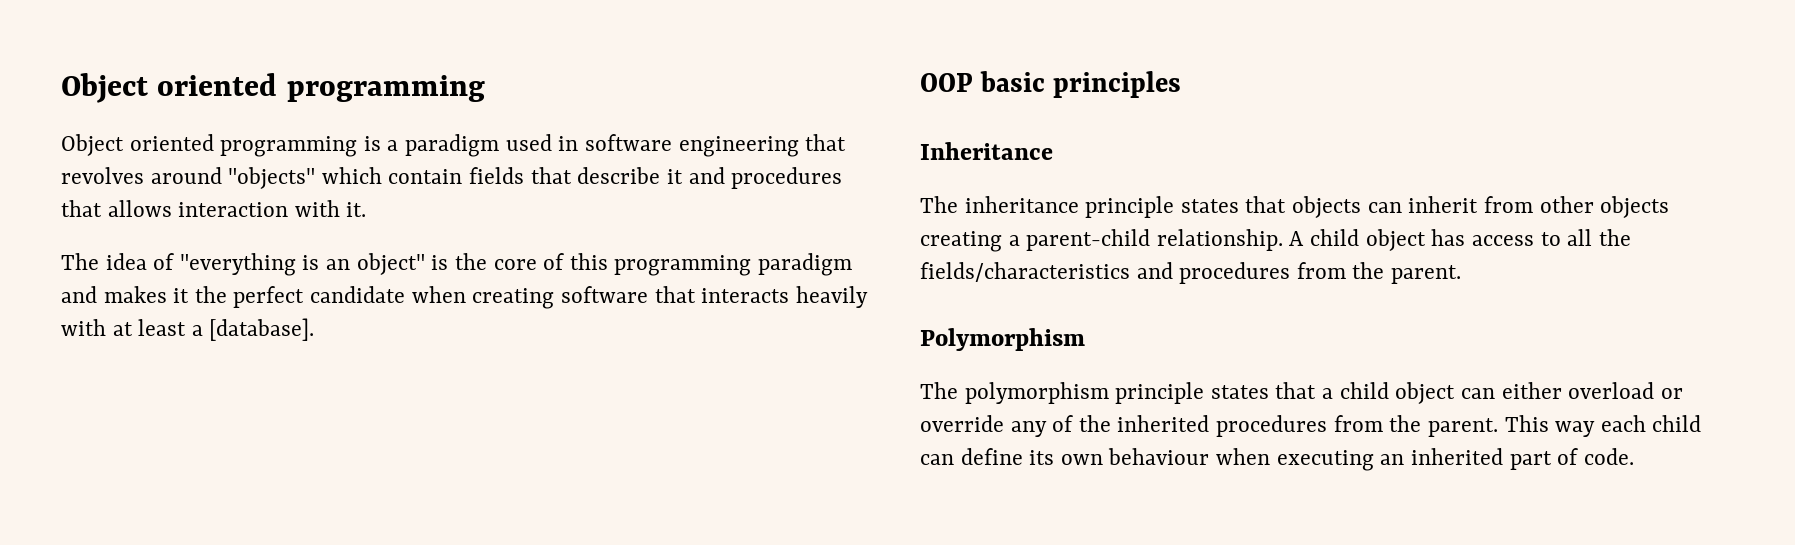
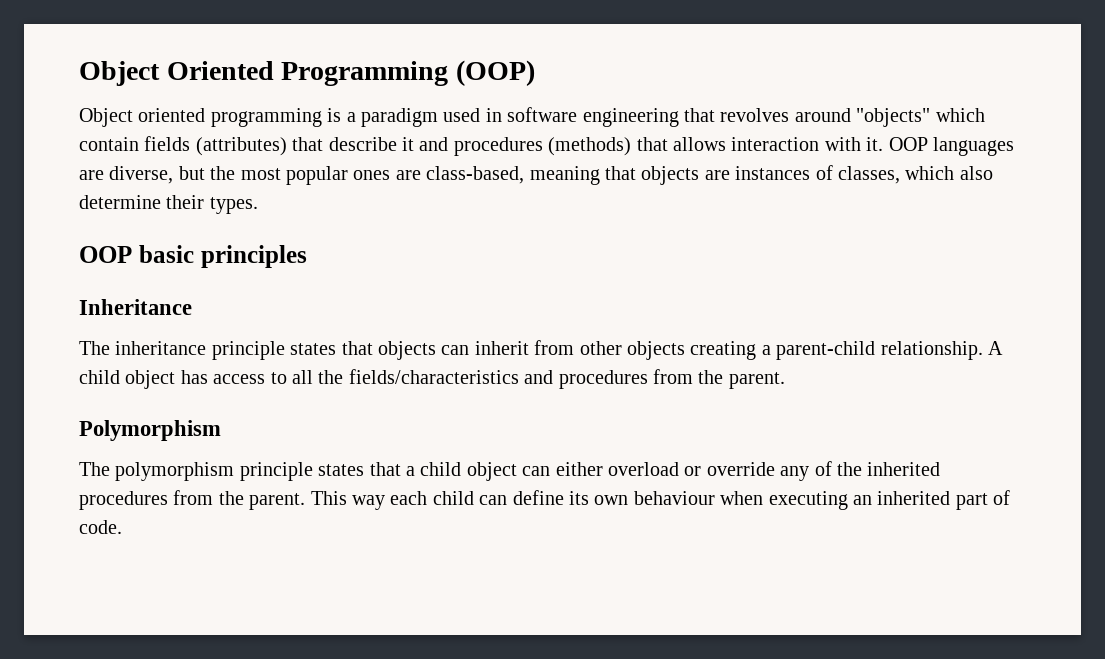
[61,73,485,103] Object oriented programming -> [79,60,535,86] Object Oriented Programming (OOP)
(525, 175) none -> [195,137,287,156] (attributes)
(843, 178) none -> [548,137,632,156] (methods)
[61,253,852,276] [61,286,868,309] [61,318,315,341] // The idea of "everything is an object" is the core of this programming paradigm and makes it the perfect candidate when creating software that interacts heavily with at least a [database]. -> [888,137,1014,156] [79,165,993,185] [79,195,258,214] OOP languages are diverse, but the most popular ones are class-based, meaning that objects are instances of classes, which also determine their types.

